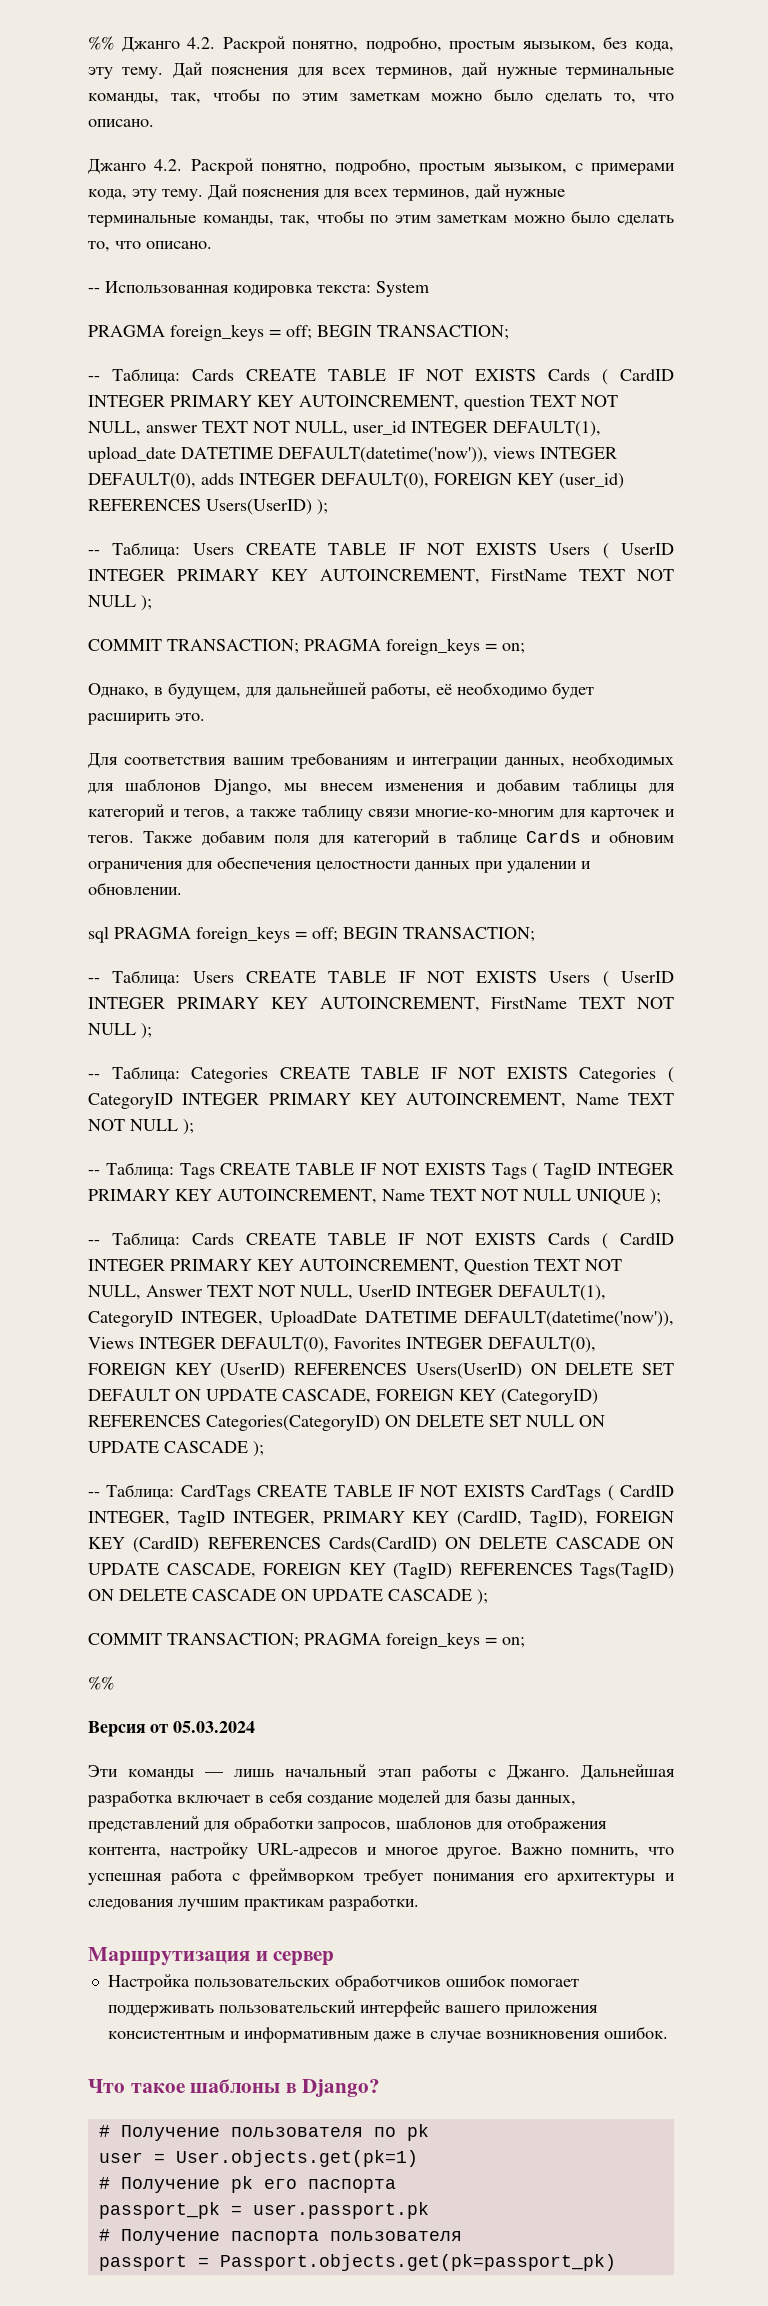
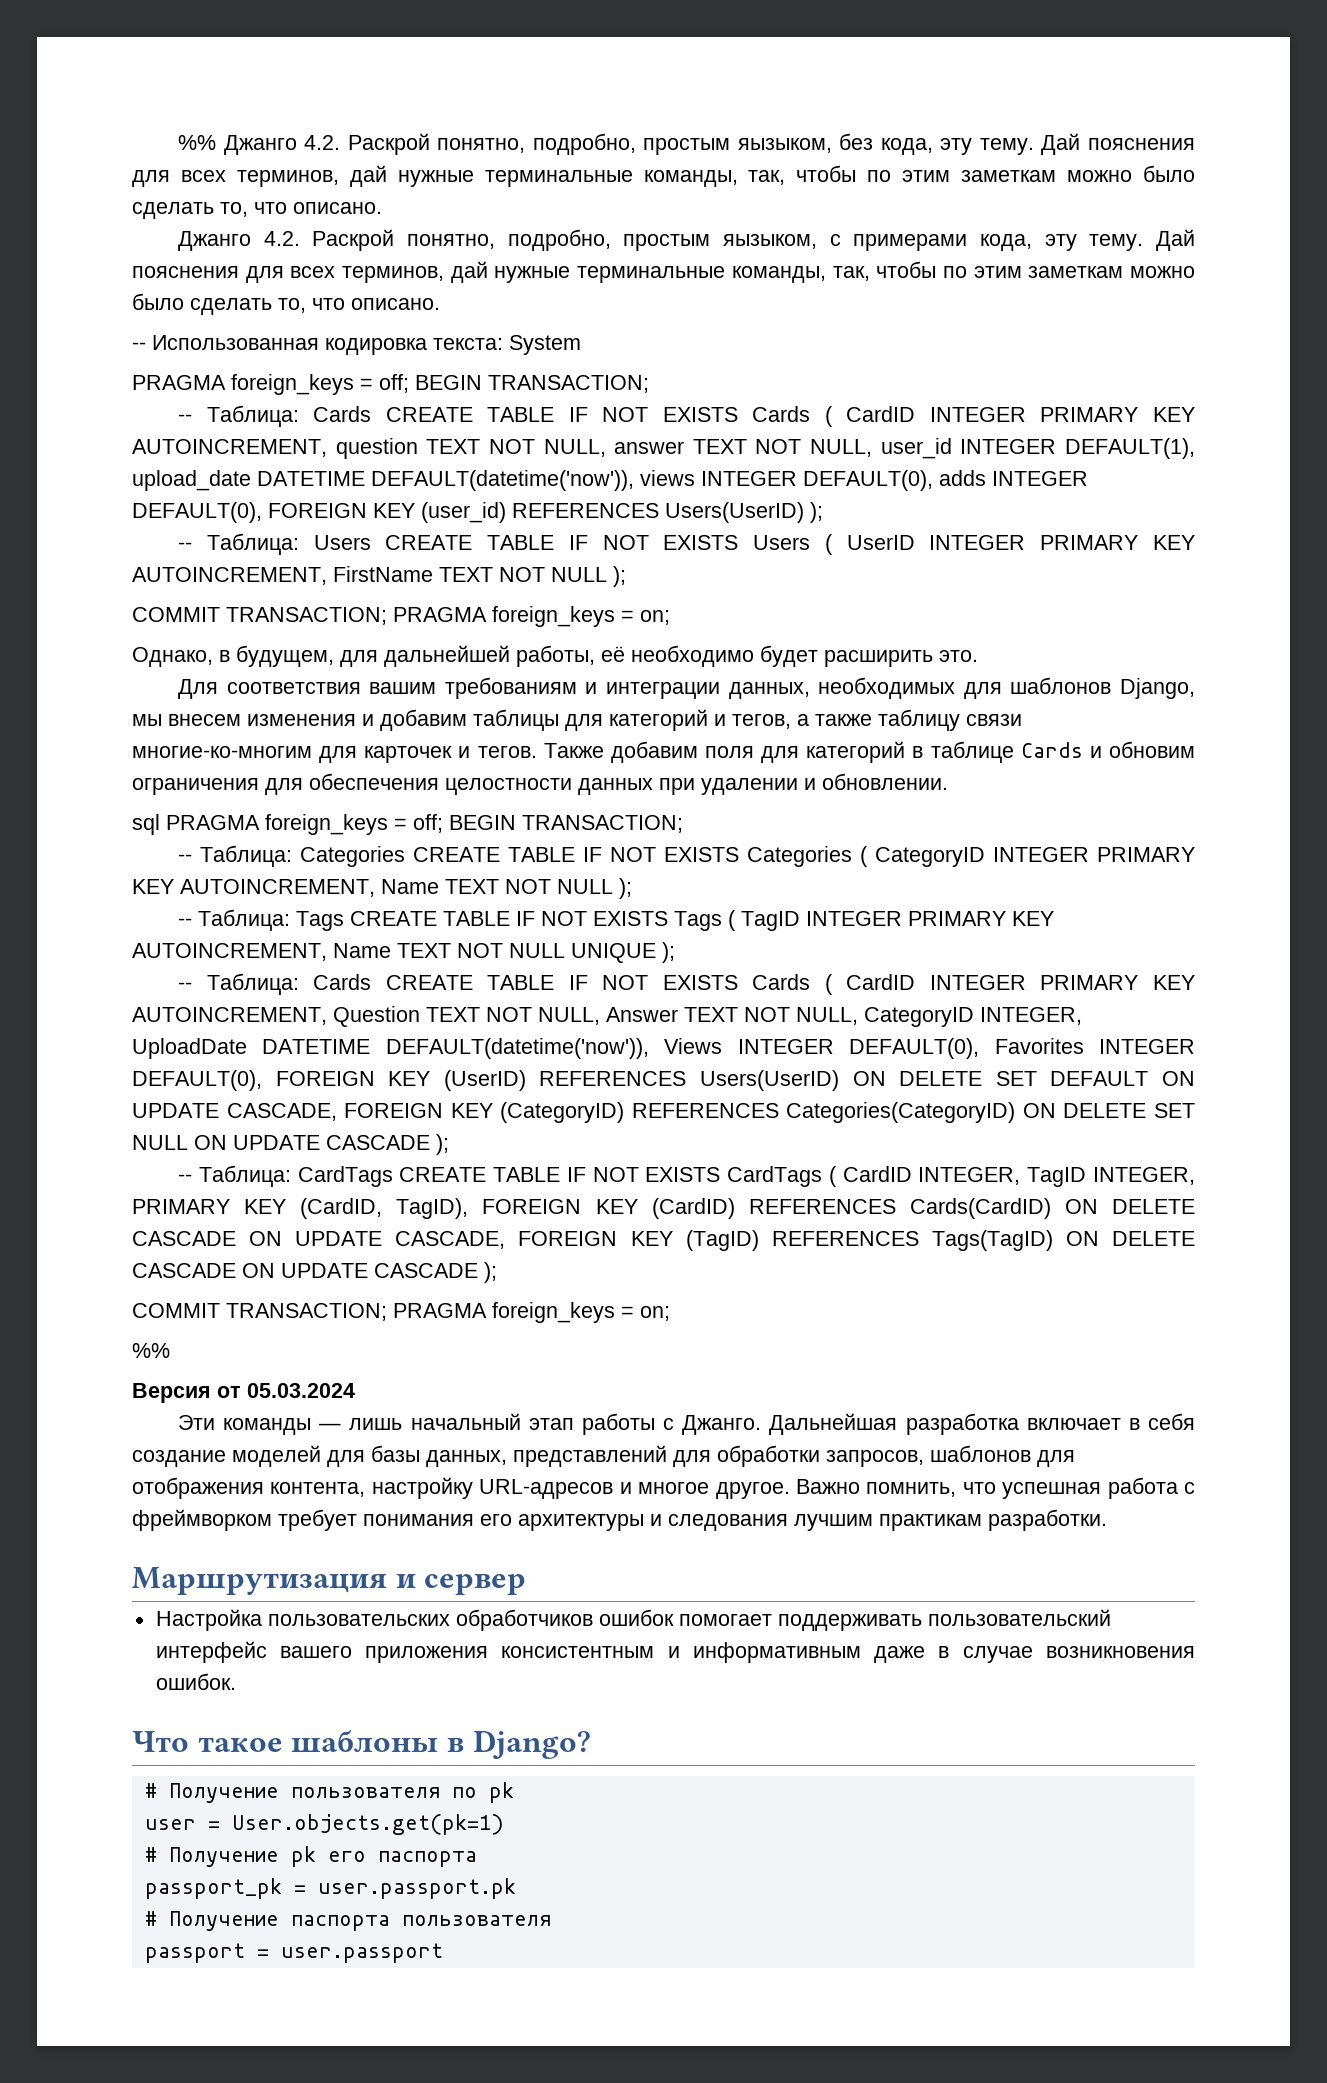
[88,970,674,987] [88,997,674,1012] [88,1023,152,1039] // -- Таблица: Users CREATE TABLE IF NOT EXISTS Users ( UserID INTEGER PRIMARY KEY AUTOINCREMENT, FirstName TEXT NOT NULL ); -> (683, 824) none
[358,1285,606,1301] UserID INTEGER DEFAULT(1), -> (858, 1016) none
[219,2254,616,2271] Passport.objects.get(pk=passport_pk) -> [280,1943,443,1963] user.passport

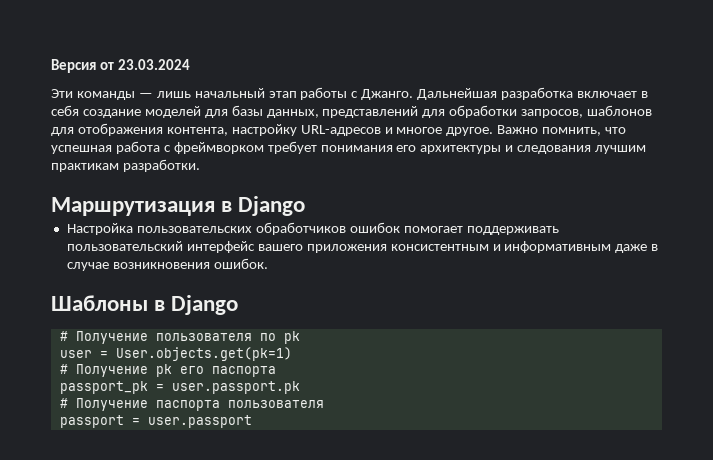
[177,133,1195,155] [132,165,1195,187] [132,202,382,219] [177,229,1195,251] [132,261,1196,283] [132,293,440,315] [132,335,581,355] [132,374,649,395] [177,405,1195,427] [132,438,1195,459] [132,470,1088,491] [132,502,823,523] [177,533,1195,555] [132,566,626,587] [132,606,670,627] [132,645,978,667] [177,677,1195,699] [132,709,1022,731] [132,741,1195,763] [132,773,948,795] [132,814,683,835] [177,845,1195,867] [132,878,632,899] [177,909,1054,931] [132,942,675,963] [177,973,1195,995] [132,1006,1082,1027] [132,1038,1195,1059] [132,1070,1196,1091] [132,1102,1195,1123] [132,1134,449,1155] [177,1165,1195,1187] [132,1198,1195,1219] [132,1230,1195,1251] [132,1262,497,1283] [132,1302,670,1323] [132,1343,170,1358] %% Джанго 4.2. Раскрой понятно, подробно, простым яызыком, без кода, эту тему. Дай пояснения для всех терминов, дай нужные терминальные команды, так, чтобы по этим заметкам можно было сделать то, что описано. // Джанго 4.2. Раскрой понятно, подробно, простым яызыком, с примерами кода, эту тему. Дай пояснения для всех терминов, дай нужные терминальные команды, так, чтобы по этим заметкам можно было сделать то, что описано. // -- Использованная кодировка текста: System // PRAGMA foreign_keys = off; BEGIN TRANSACTION; // -- Таблица: Cards CREATE TABLE IF NOT EXISTS Cards ( CardID INTEGER PRIMARY KEY AUTOINCREMENT, question TEXT NOT NULL, answer TEXT NOT NULL, user_id INTEGER DEFAULT(1), upload_date DATETIME DEFAULT(datetime('now')), views INTEGER DEFAULT(0), adds INTEGER DEFAULT(0), FOREIGN KEY (user_id) REFERENCES Users(UserID) ); // -- Таблица: Users CREATE TABLE IF NOT EXISTS Users ( UserID INTEGER PRIMARY KEY AUTOINCREMENT, FirstName TEXT NOT NULL ); // COMMIT TRANSACTION; PRAGMA foreign_keys = on; // Однако, в будущем, для дальнейшей работы, её необходимо будет расширить это. // Для соответствия вашим требованиям и интеграции данных, необходимых для шаблонов Django, мы внесем изменения и добавим таблицы для категорий и тегов, а также таблицу связи многие-ко-многим для карточек и тегов. Также добавим поля для категорий в таблице Cards и обновим ограничения для обеспечения целостности данных при удалении и обновлении. // sql PRAGMA foreign_keys = off; BEGIN TRANSACTION; // -- Таблица: Categories CREATE TABLE IF NOT EXISTS Categories ( CategoryID INTEGER PRIMARY KEY AUTOINCREMENT, Name TEXT NOT NULL ); // -- Таблица: Tags CREATE TABLE IF NOT EXISTS Tags ( TagID INTEGER PRIMARY KEY AUTOINCREMENT, Name TEXT NOT NULL UNIQUE ); // -- Таблица: Cards CREATE TABLE IF NOT EXISTS Cards ( CardID INTEGER PRIMARY KEY AUTOINCREMENT, Question TEXT NOT NULL, Answer TEXT NOT NULL, CategoryID INTEGER, UploadDate DATETIME DEFAULT(datetime('now')), Views INTEGER DEFAULT(0), Favorites INTEGER DEFAULT(0), FOREIGN KEY (UserID) REFERENCES Users(UserID) ON DELETE SET DEFAULT ON UPDATE CASCADE, FOREIGN KEY (CategoryID) REFERENCES Categories(CategoryID) ON DELETE SET NULL ON UPDATE CASCADE ); // -- Таблица: CardTags CREATE TABLE IF NOT EXISTS CardTags ( CardID INTEGER, TagID INTEGER, PRIMARY KEY (CardID, TagID), FOREIGN KEY (CardID) REFERENCES Cards(CardID) ON DELETE CASCADE ON UPDATE CASCADE, FOREIGN KEY (TagID) REFERENCES Tags(TagID) ON DELETE CASCADE ON UPDATE CASCADE ); // COMMIT TRANSACTION; PRAGMA foreign_keys = on; // %% // -> (51, 66) none
[247,1383,355,1398] 05.03.2024 -> [117,59,190,70] 23.03.2024
[395,1574,527,1595] и сервер -> [221,196,306,216] в Django
[132,1730,591,1759] Что такое шаблоны в Django? -> [51,295,239,315] Шаблоны в Django

